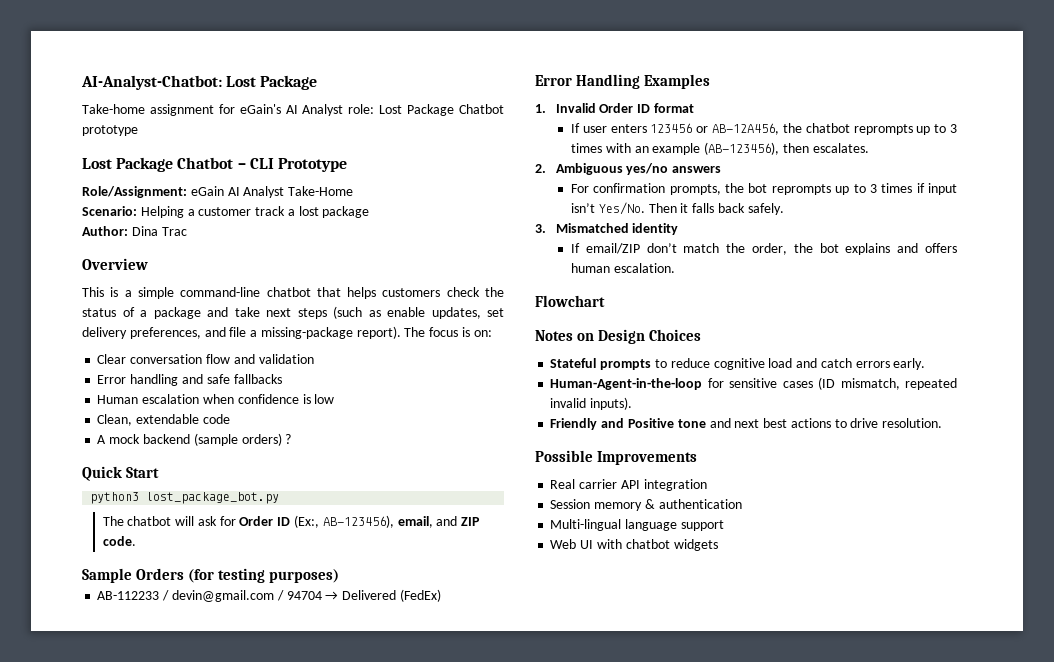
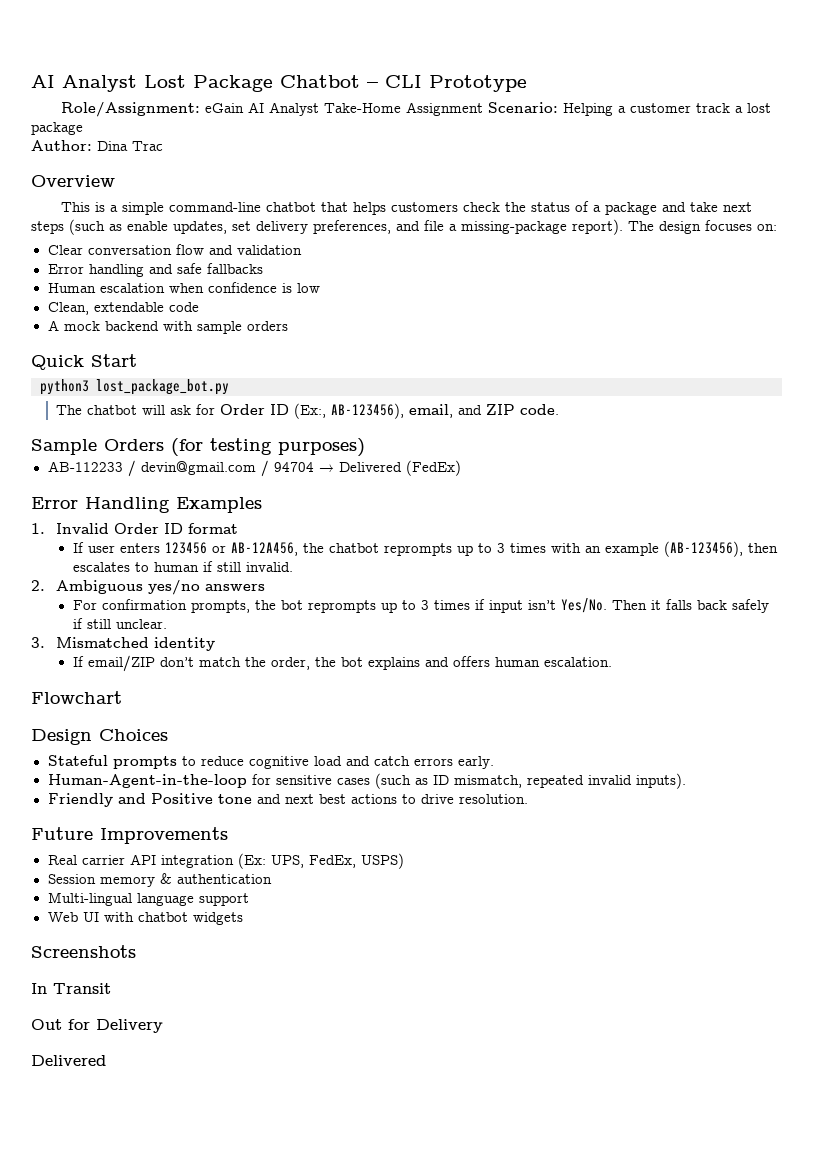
[81,75,318,90] [82,104,505,116] [82,125,138,136] AI-Analyst-Chatbot: Lost Package // Take-home assignment for eGain's AI Analyst role: Lost Package Chatbot prototype // -> [31,75,137,92] AI Analyst
(354, 191) // -> [406,102,484,116] Assignment
[429,327,471,337] focus is -> [659,220,752,234] design focuses
[193,433,292,446] (sample orders) ? -> [162,321,288,334] with sample orders
[812,143,869,153] escalates. -> [72,561,293,572] escalates to human if still invalid.
[747,203,784,215] safely. -> [731,599,769,613] [72,618,167,629] safely if still unclear.
[535,330,595,341] Notes on -> (122, 697) none
[818,377,836,390] (ID -> [374,773,449,789] (such as ID
[535,450,593,462] Possible -> [31,827,93,840] Future
(707, 485) none -> [237,853,404,869] (Ex: UPS, FedEx, USPS)
(718, 545) none -> [31,945,136,958] [31,983,111,994] [31,1019,163,1033] [31,1055,106,1066] // Screenshots // In Transit // Out for Delivery // Delivered

